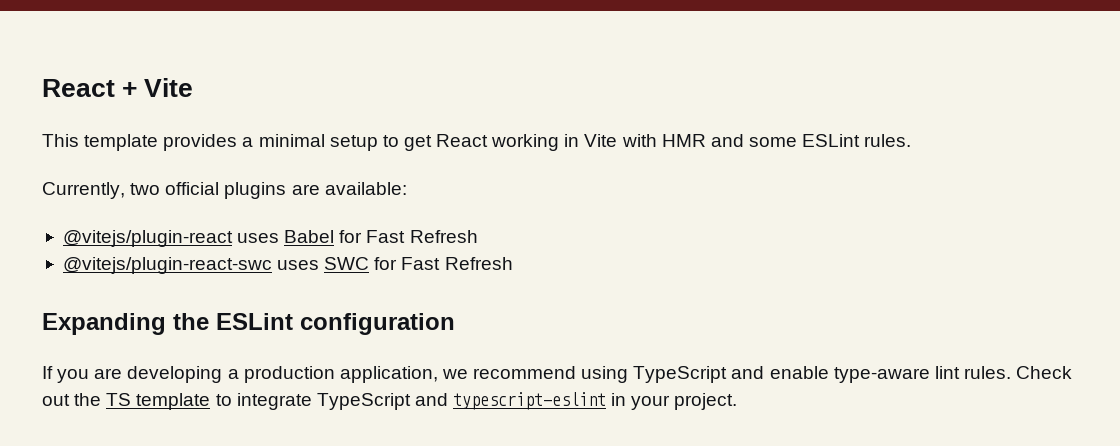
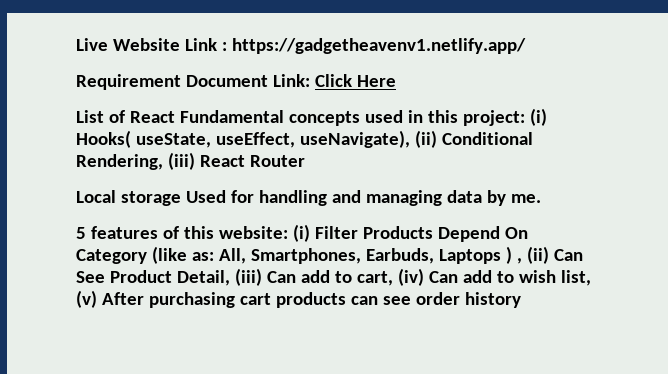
[42,78,194,97] [42,134,912,151] [42,182,407,199] [62,230,478,247] [62,257,513,274] [42,313,455,335] [42,366,1073,383] [42,392,738,410] React + Vite // This template provides a minimal setup to get React working in Vite with HMR and some ESLint rules. // Currently, two official plugins are available: // @vitejs/plugin-react uses Babel for Fast Refresh // @vitejs/plugin-react-swc uses SWC for Fast Refresh // Expanding the ESLint configuration // If you are developing a production application, we recommend using TypeScript and enable type-aware lint rules. Check out the TS template to integrate TypeScript and typescript-eslint in your project. -> [76,38,526,54] [76,74,396,90] [76,108,547,126] [76,130,533,148] [76,152,305,170] [76,190,541,206] [76,224,528,242] [76,246,583,264] [76,268,591,286] [76,290,521,308] Live Website Link : https://gadgetheavenv1.netlify.app/ // Requirement Document Link: Click Here // List of React Fundamental concepts used in this project: (i) Hooks( useState, useEffect, useNavigate), (ii) Conditional Rendering, (iii) React Router // Local storage Used for handling and managing data by me. // 5 features of this website: (i) Filter Products Depend On Category (like as: All, Smartphones, Earbuds, Laptops ) , (ii) Can See Product Detail, (iii) Can add to cart, (iv) Can add to wish list, (v) After purchasing cart products can see order history

